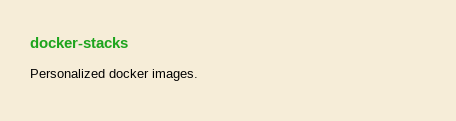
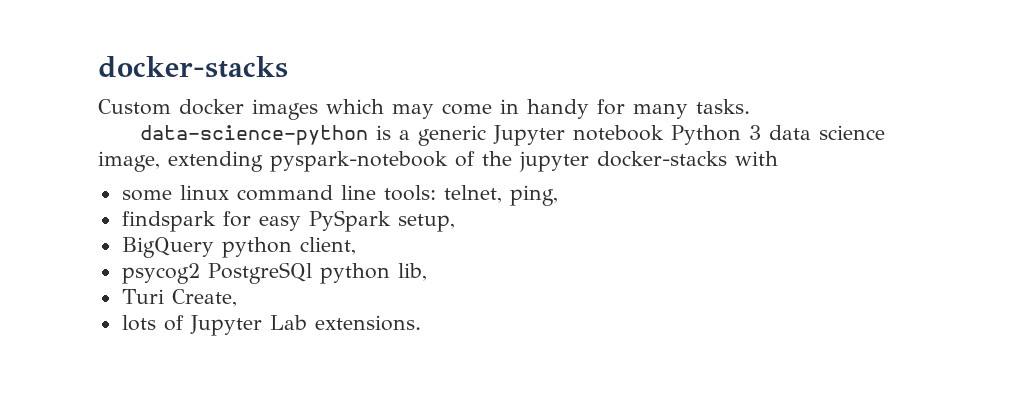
[30,69,198,81] Personalized docker images. -> [98,99,750,120] [139,125,885,146] [98,151,778,172] [121,185,558,206] [121,210,455,232] [121,237,356,258] [121,262,427,284] [121,289,237,307] [121,315,421,336] Custom docker images which may come in handy for many tasks. // data-science-python is a generic Jupyter notebook Python 3 data science image, extending pyspark-notebook of the jupyter docker-stacks with // some linux command line tools: telnet, ping, // findspark for easy PySpark setup, // BigQuery python client, // psycog2 PostgreSQl python lib, // Turi Create, // lots of Jupyter Lab extensions.

